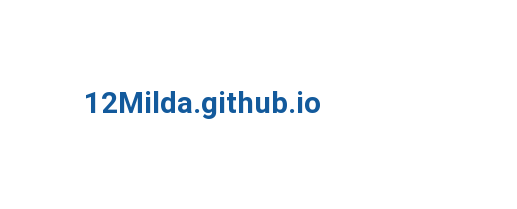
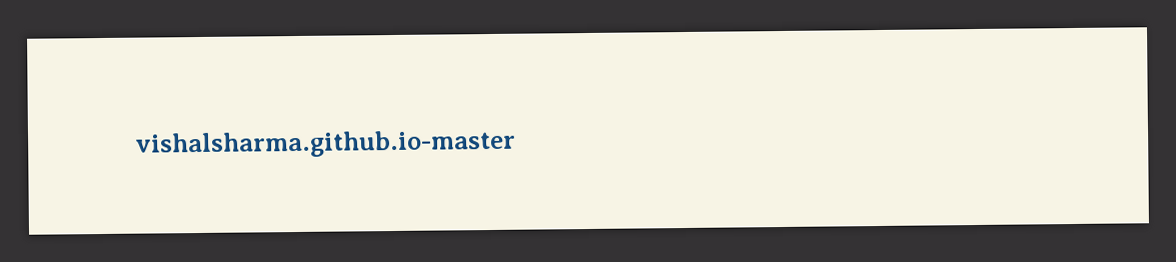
[84,91,321,119] 12Milda.github.io -> [135,129,516,159] vishalsharma.github.io-master

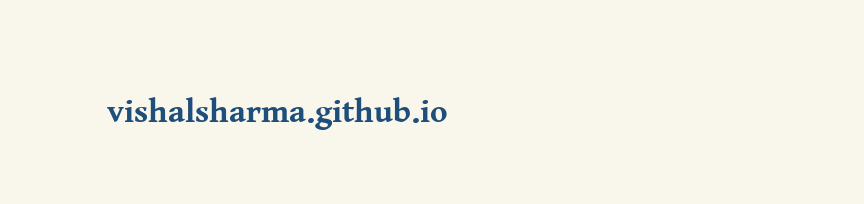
[135,129,516,159] vishalsharma.github.io-master -> [107,97,448,130] vishalsharma.github.io

